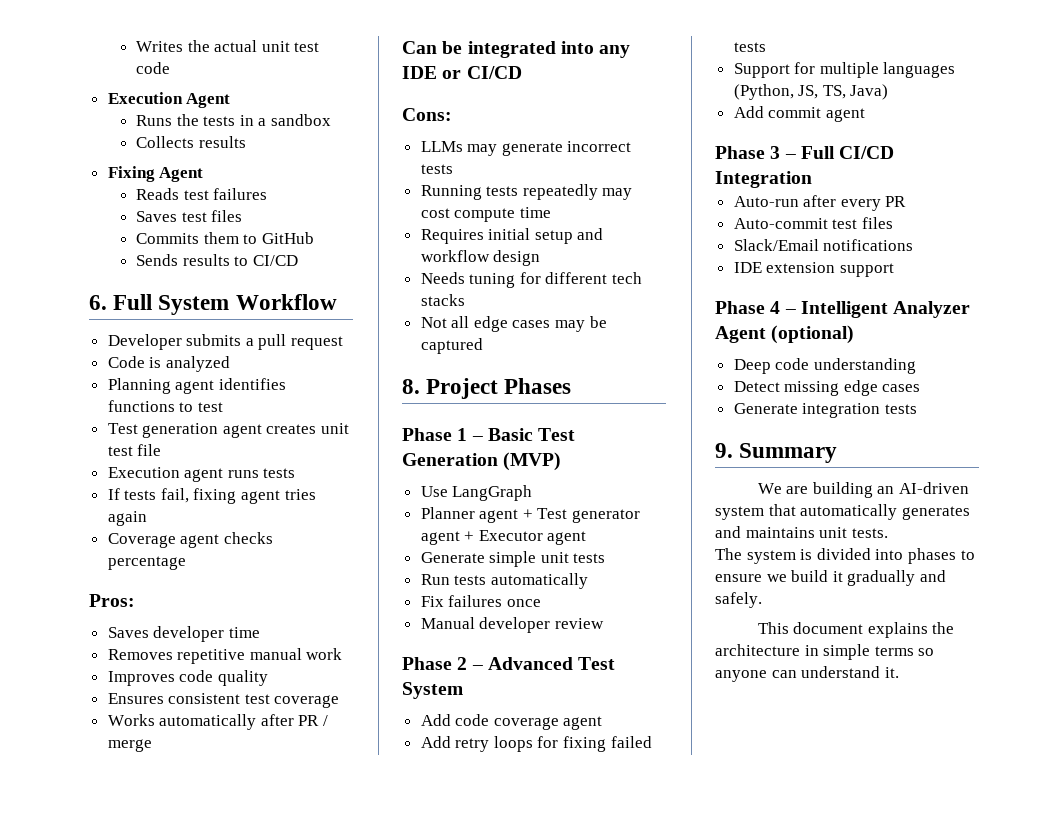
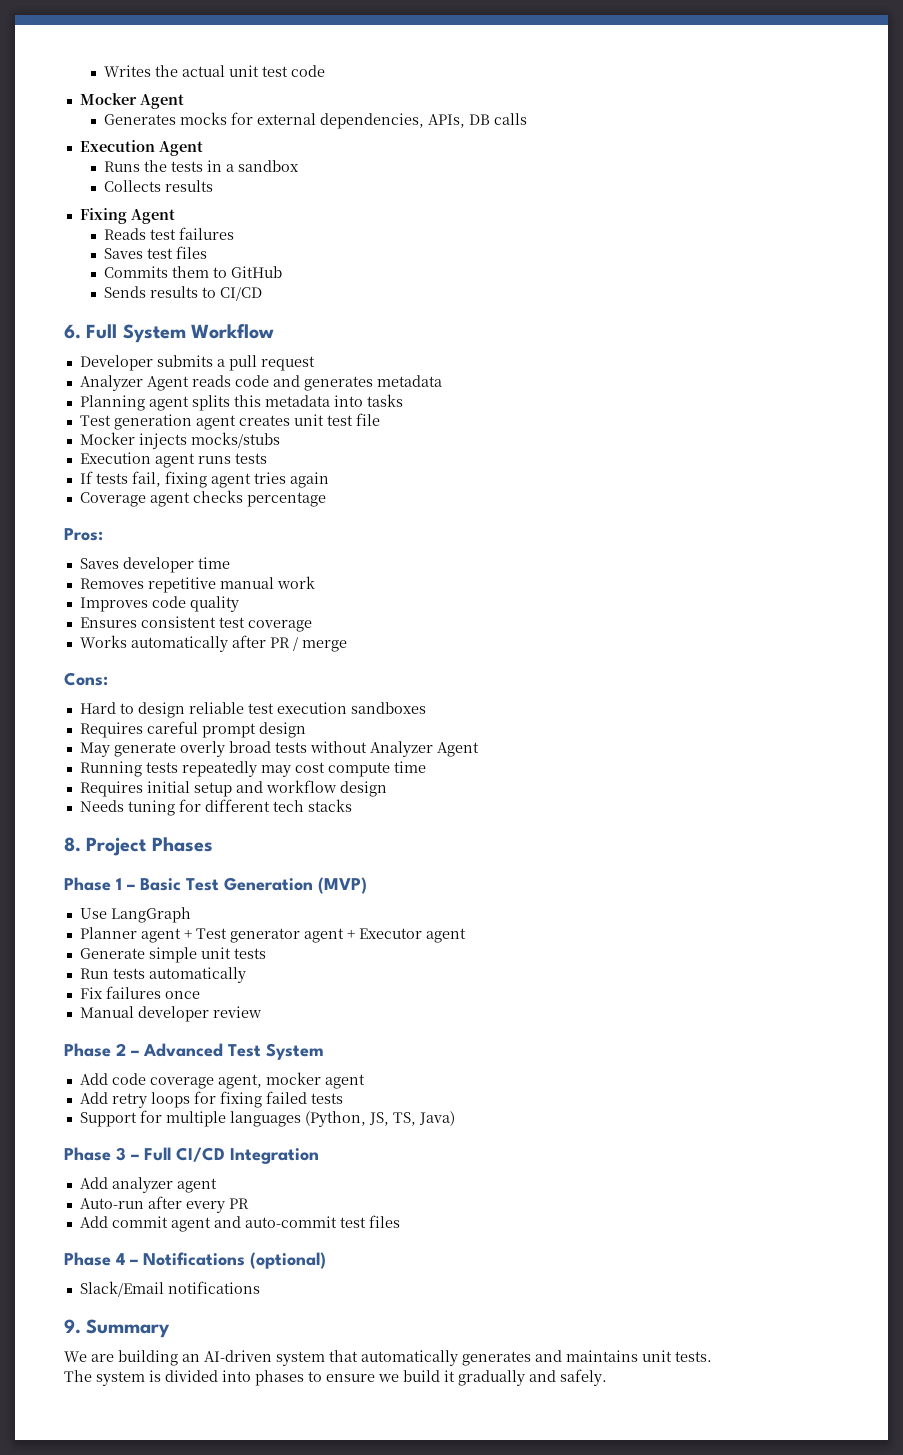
(170, 68) none -> [79,93,184,109] [104,112,528,129] // Mocker Agent // Generates mocks for external dependencies, APIs, DB calls
[107,356,230,372] [107,378,286,394] [107,400,223,412] Code is analyzed // Planning agent identifies functions to test -> [79,375,442,391] [79,394,403,411] Analyzer Agent reads code and generates metadata // Planning agent splits this metadata into tasks
(162, 450) none -> [79,432,280,449] // Mocker injects mocks/stubs
[402,41,631,58] [402,66,522,79] [402,108,452,121] [420,141,632,156] [420,164,453,174] Can be integrated into any IDE or CI/CD // Cons: // LLMs may generate incorrect tests -> [64,672,108,686] [79,702,426,718] [79,721,306,738] [79,741,479,757] Cons: // Hard to design reliable test execution sandboxes // Requires careful prompt design // May generate overly broad tests without Analyzer Agent
[420,316,607,332] [420,338,483,354] // Not all edge cases may be captured -> (352, 805) none
(559, 723) none -> [217,1072,321,1089] agent, mocker
[733,106,865,122] // Add commit agent -> (455, 1118) none
(812, 179) none -> [79,1177,217,1193] // Add analyzer agent
[733,217,893,229] [733,239,914,251] [733,262,894,277] [715,301,971,318] [715,325,855,344] [733,358,916,374] [733,380,921,396] [733,403,917,418] Auto-commit test files // Slack/Email notifications // IDE extension support // Phase 4 – Intelligent Analyzer Agent (optional) // Deep code understanding // Detect missing edge cases // Generate integration tests -> [79,1215,400,1232] [64,1252,326,1269] [79,1281,260,1297] Add commit agent and auto-commit test files // Phase 4 – Notifications (optional) // Slack/Email notifications
[757,622,955,638] [715,644,935,660] [715,666,899,682] // This document explains the architecture in simple terms so anyone can understand it. -> (607, 1377) none

